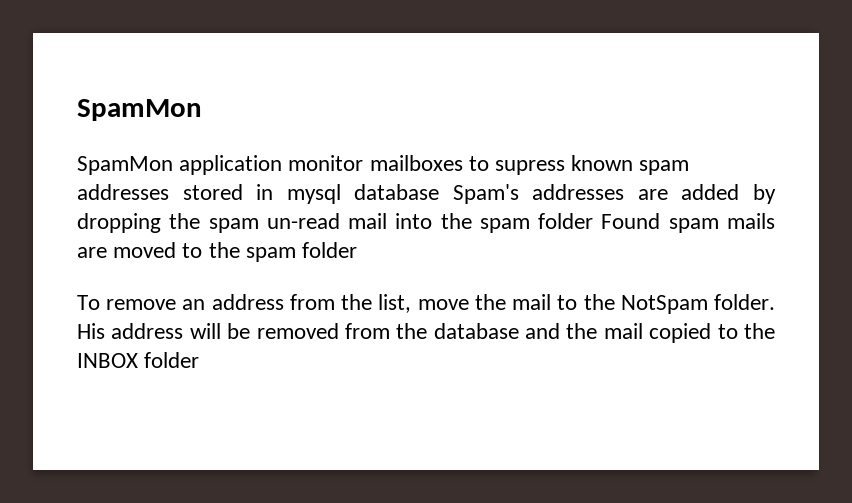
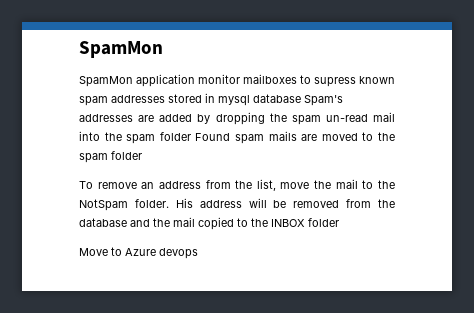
(200, 360) none -> [79,247,198,259] // Move to Azure devops

